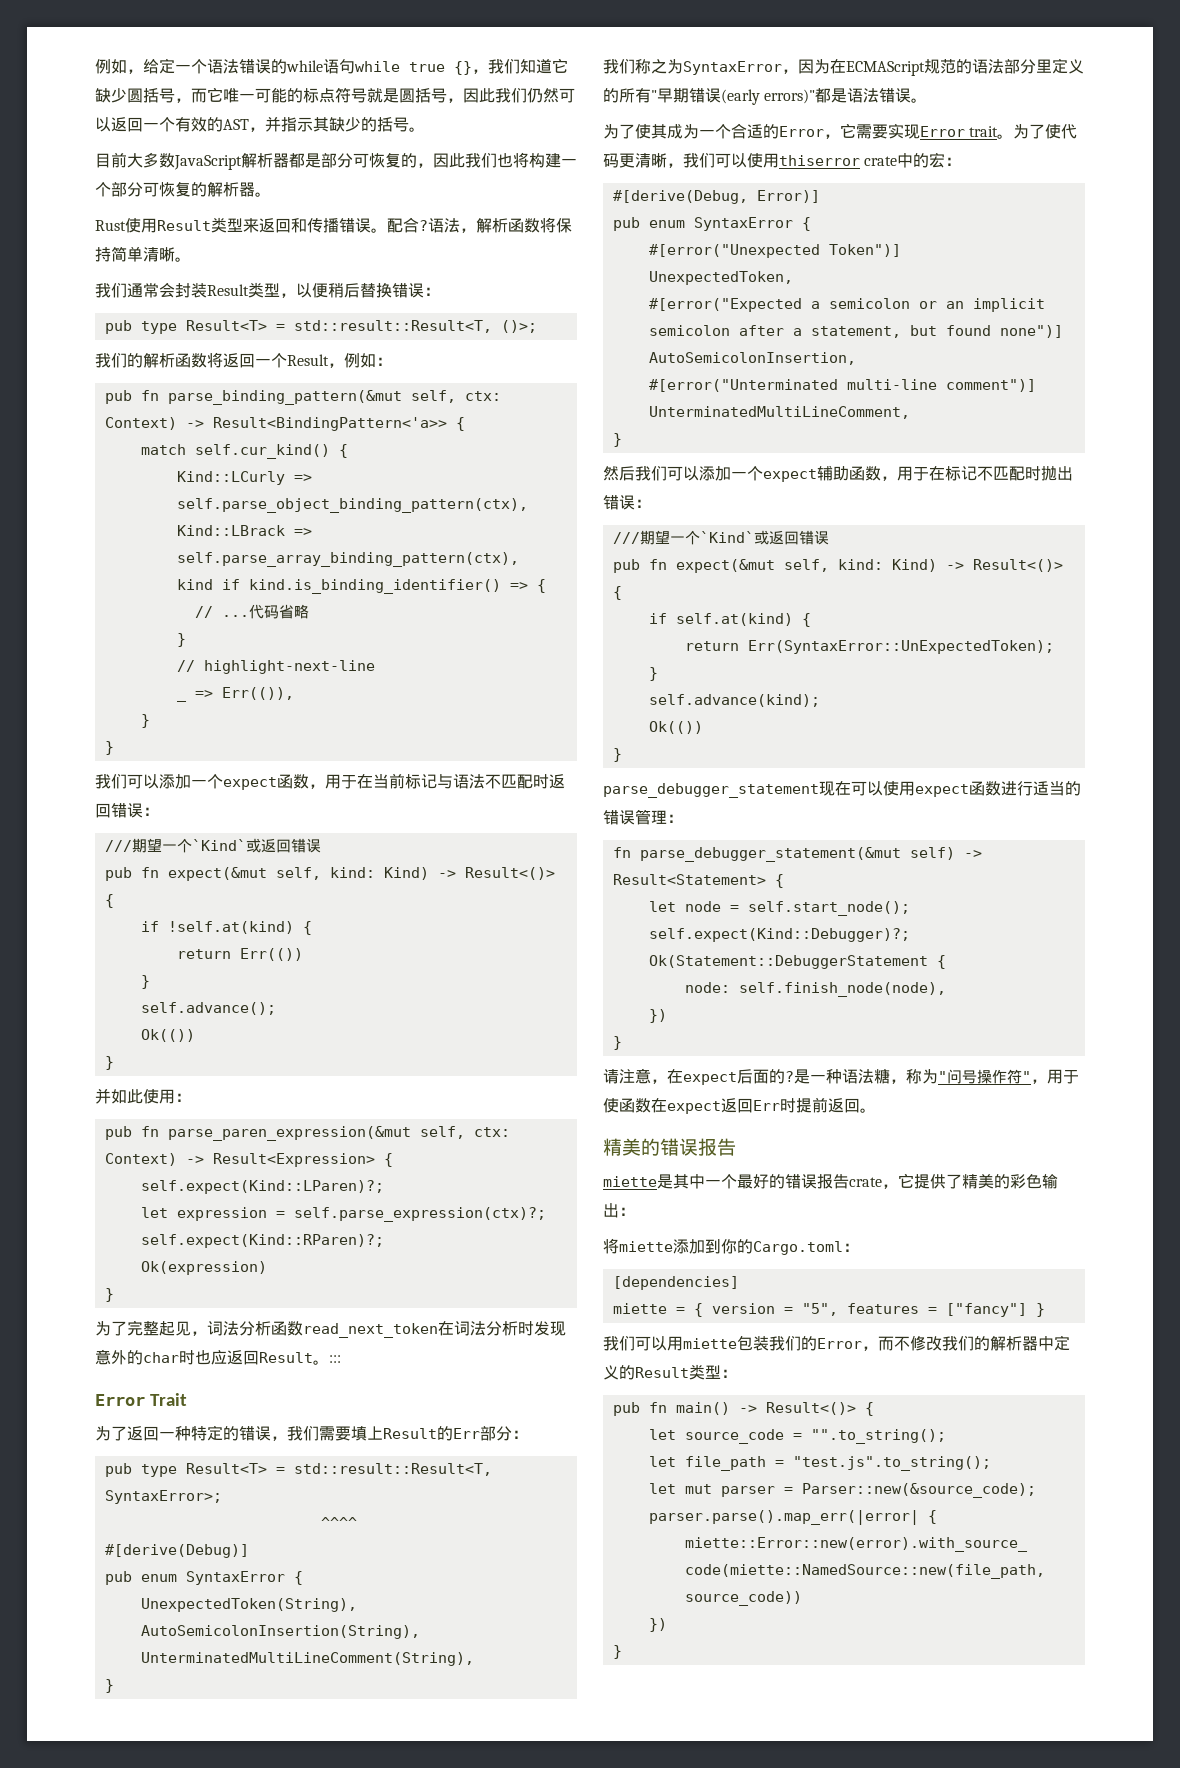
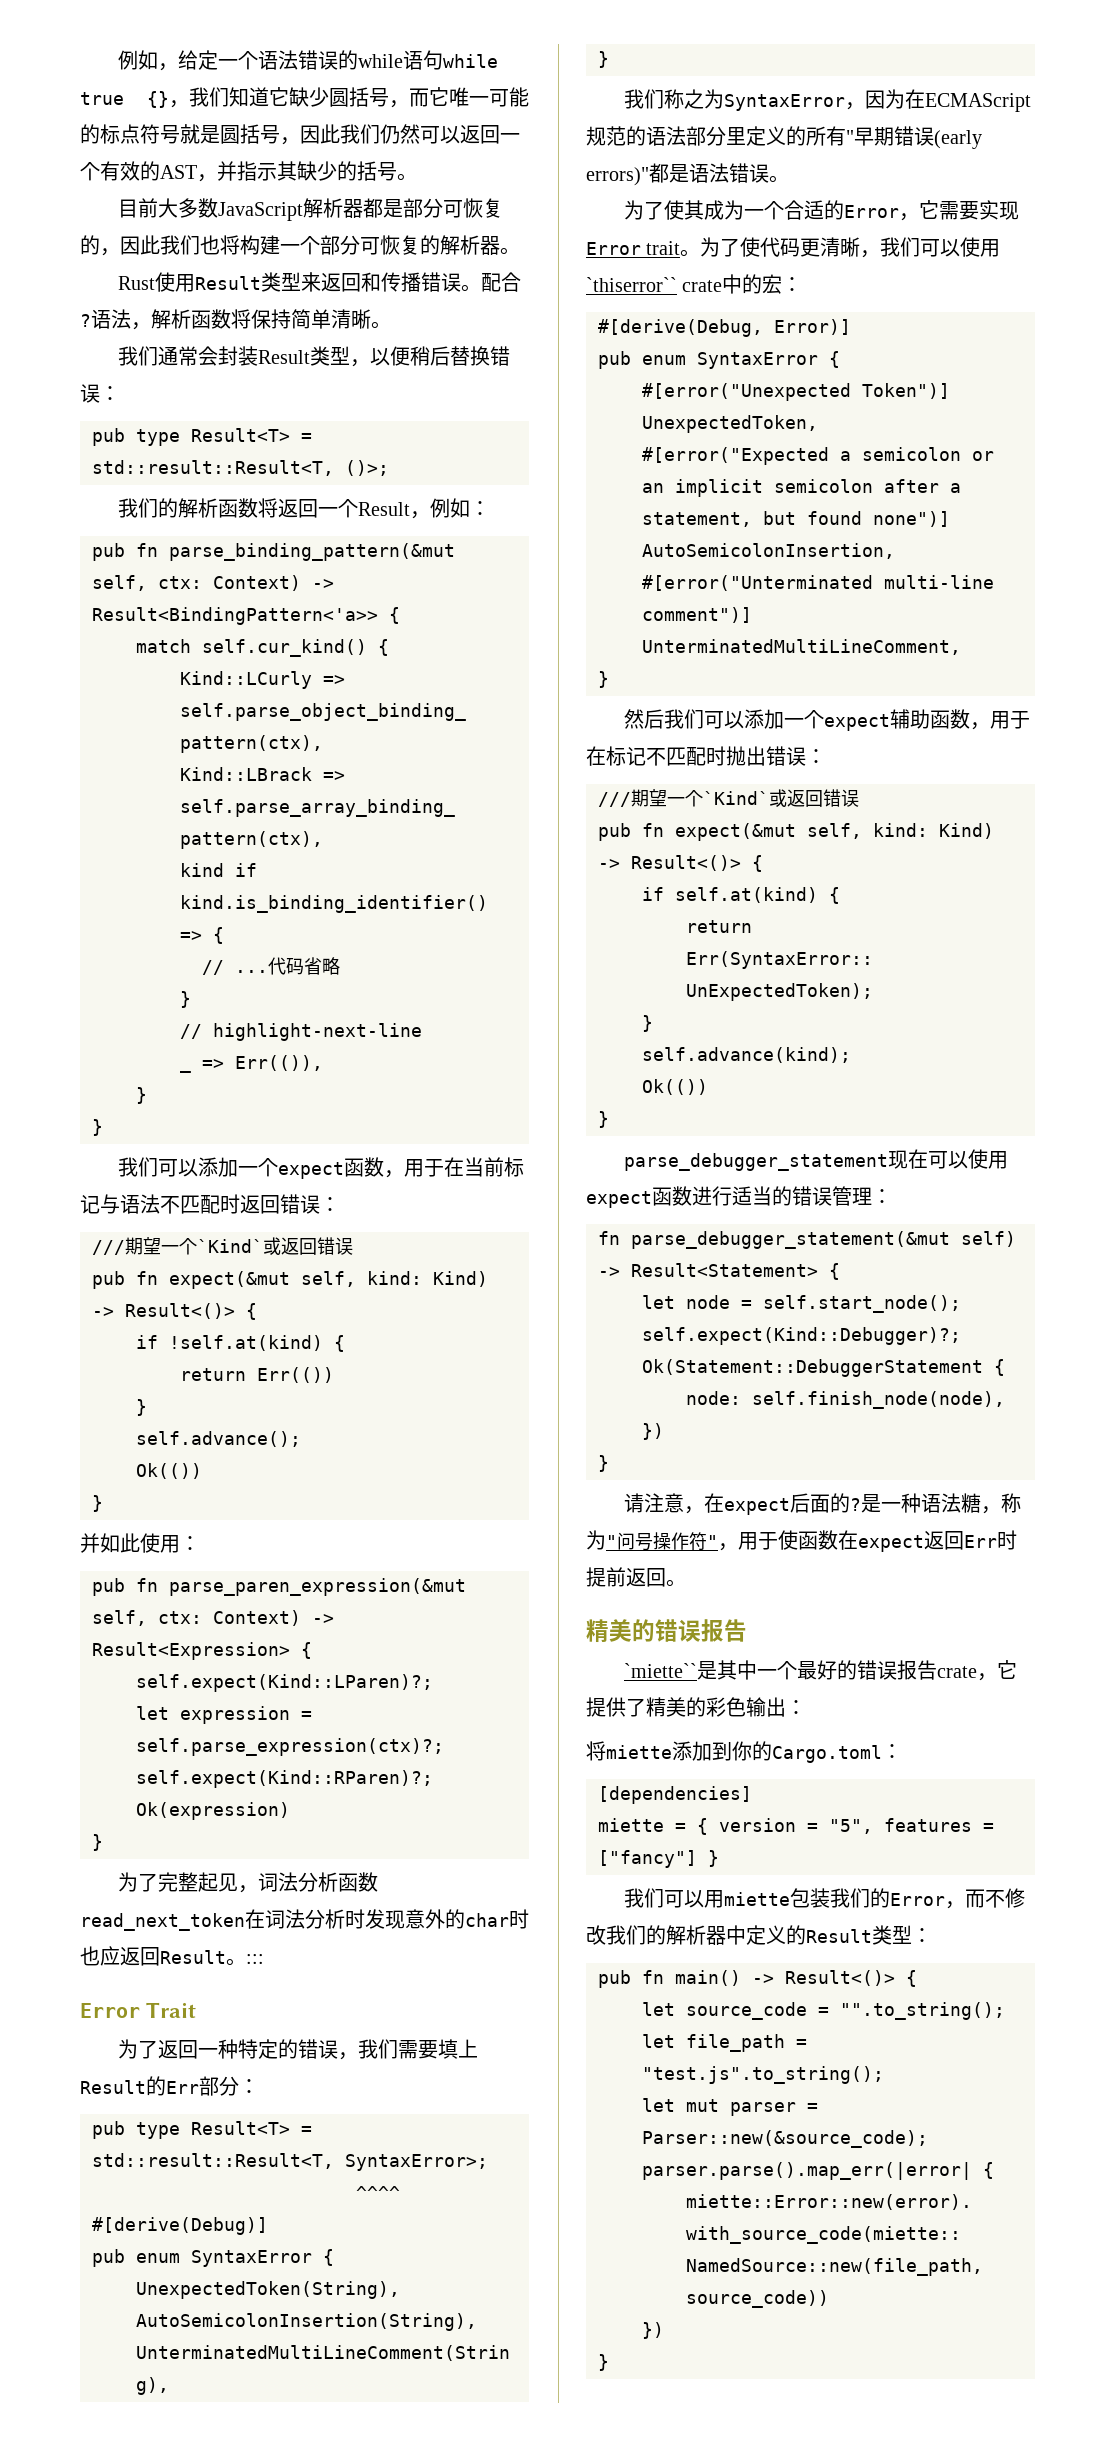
[779,155,860,166] thiserror -> [586,277,677,292] `thiserror``
[603,1176,657,1187] miette -> [623,1663,697,1678] `miette``

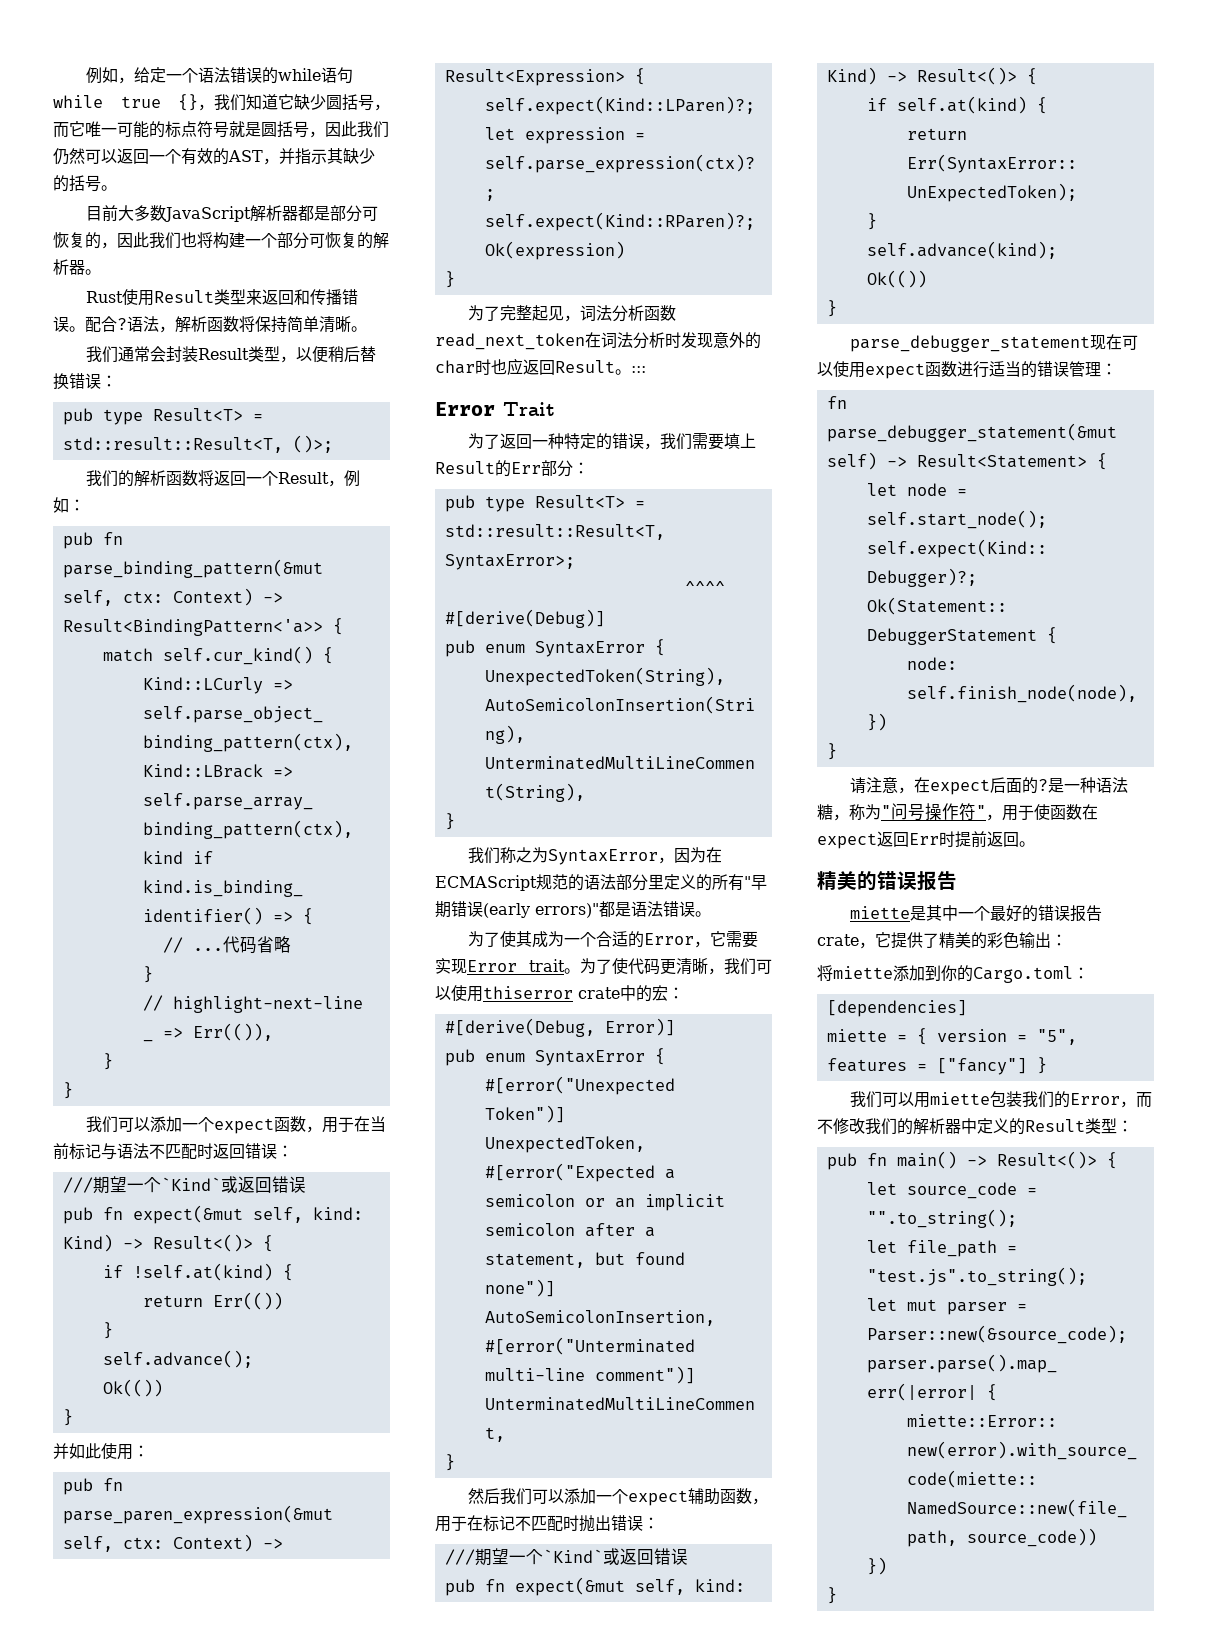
[586,277,677,292] `thiserror`` -> [483,986,573,999] thiserror
[623,1663,697,1678] `miette`` -> [850,906,911,919] miette

